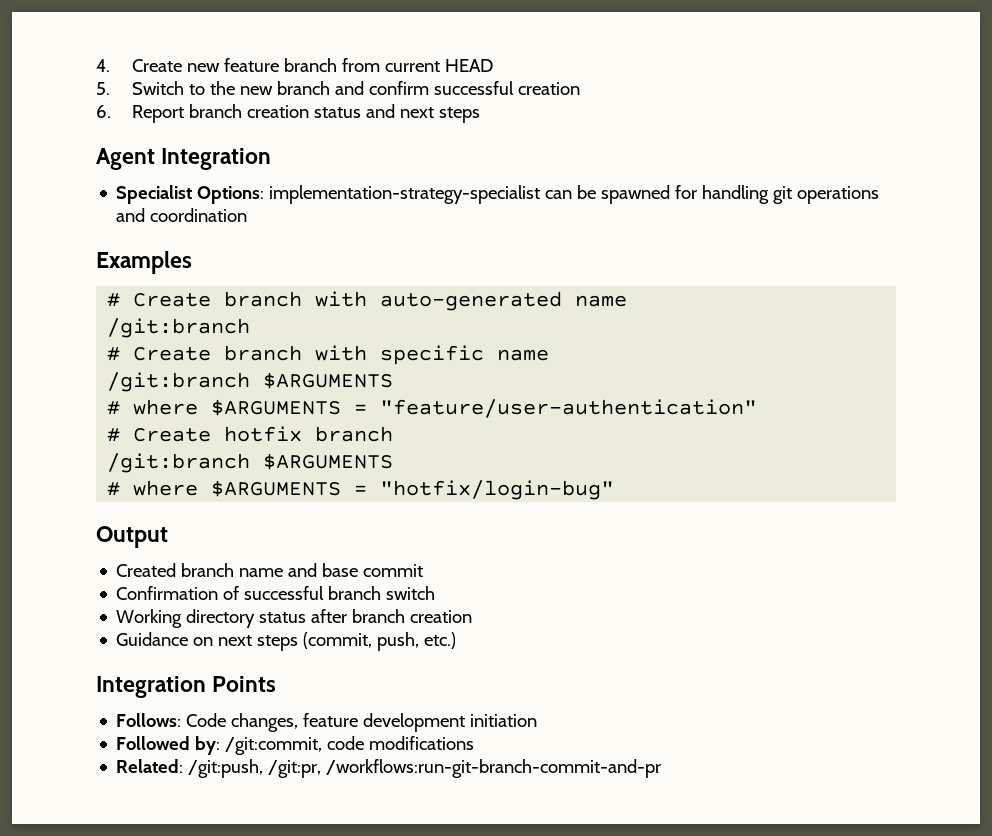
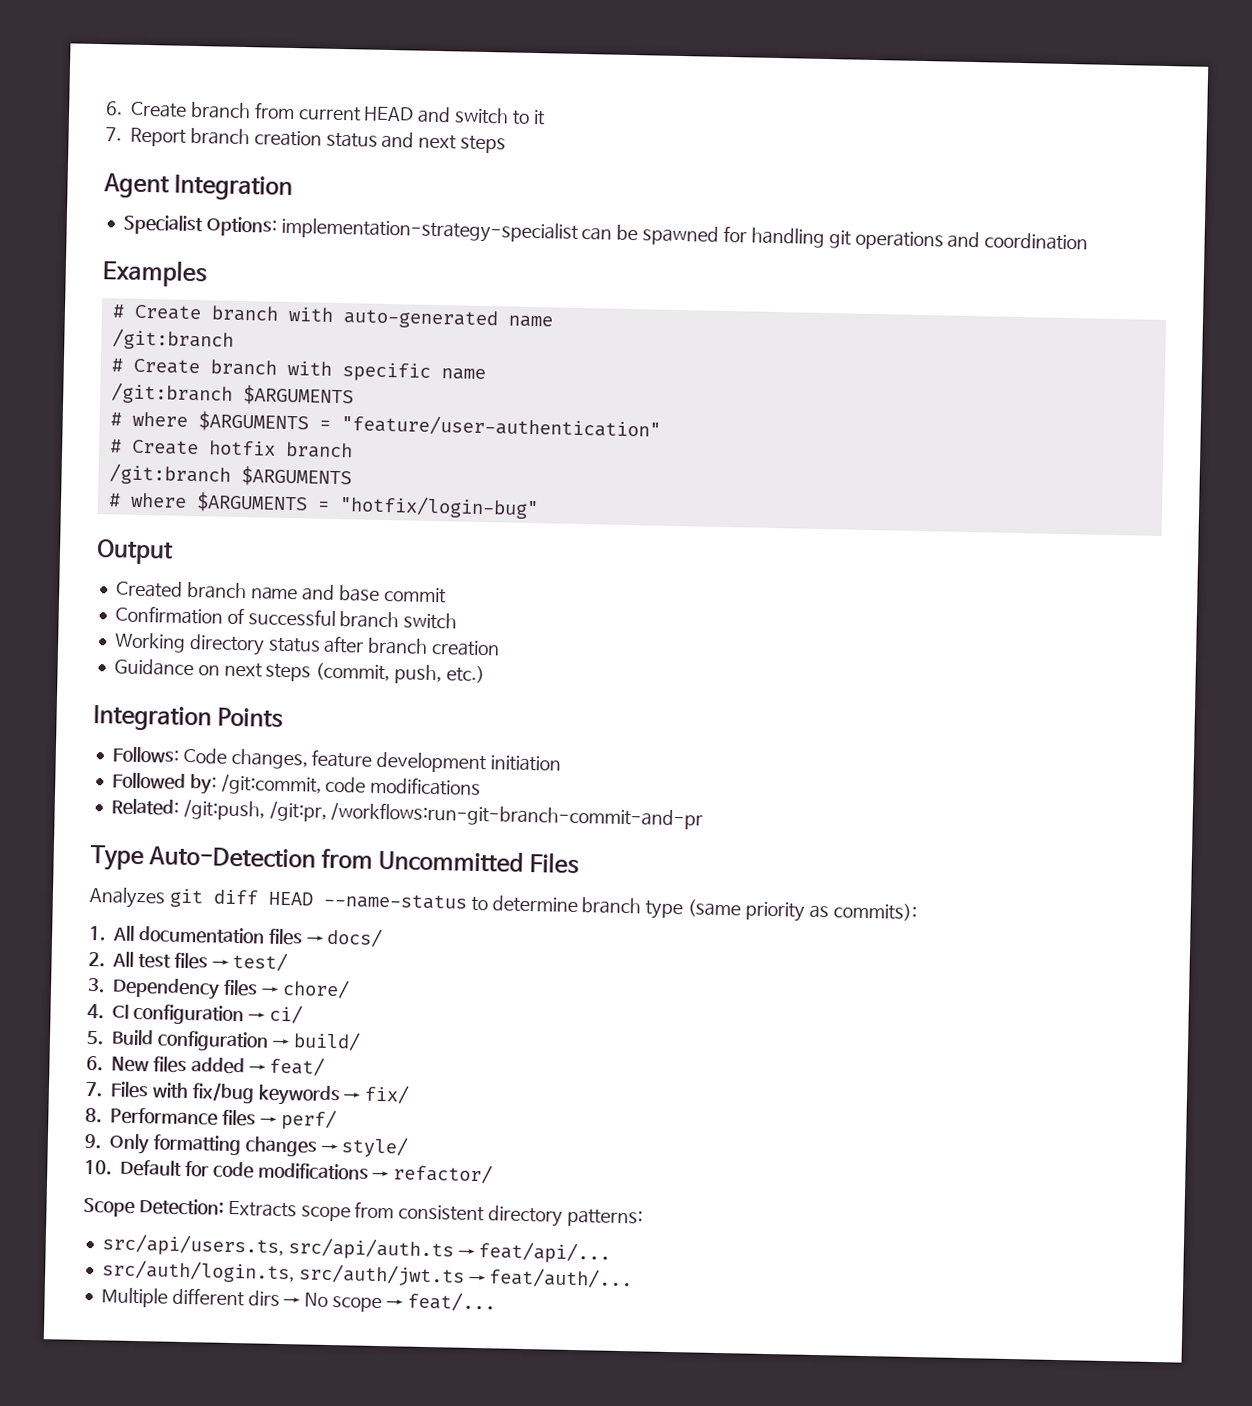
[96,58,279,72] 4. Create new feature -> [105,101,187,118] 6. Create
[96,81,580,95] [96,105,111,118] // 5. Switch to the new branch and confirm successful creation // 6. -> [417,106,546,126] [105,127,122,142] and switch to it // 7.
(662, 768) none -> [90,845,580,875] [89,887,917,922] [89,925,384,948] [88,951,289,972] [87,977,350,1000] [87,1003,303,1026] [86,1029,361,1052] [86,1055,326,1076] [85,1081,411,1107] [85,1107,337,1131] [84,1133,410,1158] [84,1159,494,1184] [83,1197,644,1228] [101,1233,612,1264] [101,1259,634,1289] [100,1287,496,1313] // Type Auto-Detection from Uncommitted Files // Analyzes git diff HEAD --name-status to determine branch type (same priority as commits): // 1. All documentation files → docs/ // 2. All test files → test/ // 3. Dependency files → chore/ // 4. CI configuration → ci/ // 5. Build configuration → build/ // 6. New files added → feat/ // 7. Files with fix/bug keywords → fix/ // 8. Performance files → perf/ // 9. Only formatting changes → style/ // 10. Default for code modifications → refactor/ // Scope Detection: Extracts scope from consistent directory patterns: // src/api/users.ts, src/api/auth.ts → feat/api/... // src/auth/login.ts, src/auth/jwt.ts → feat/auth/... // Multiple different dirs → No scope → feat/...

